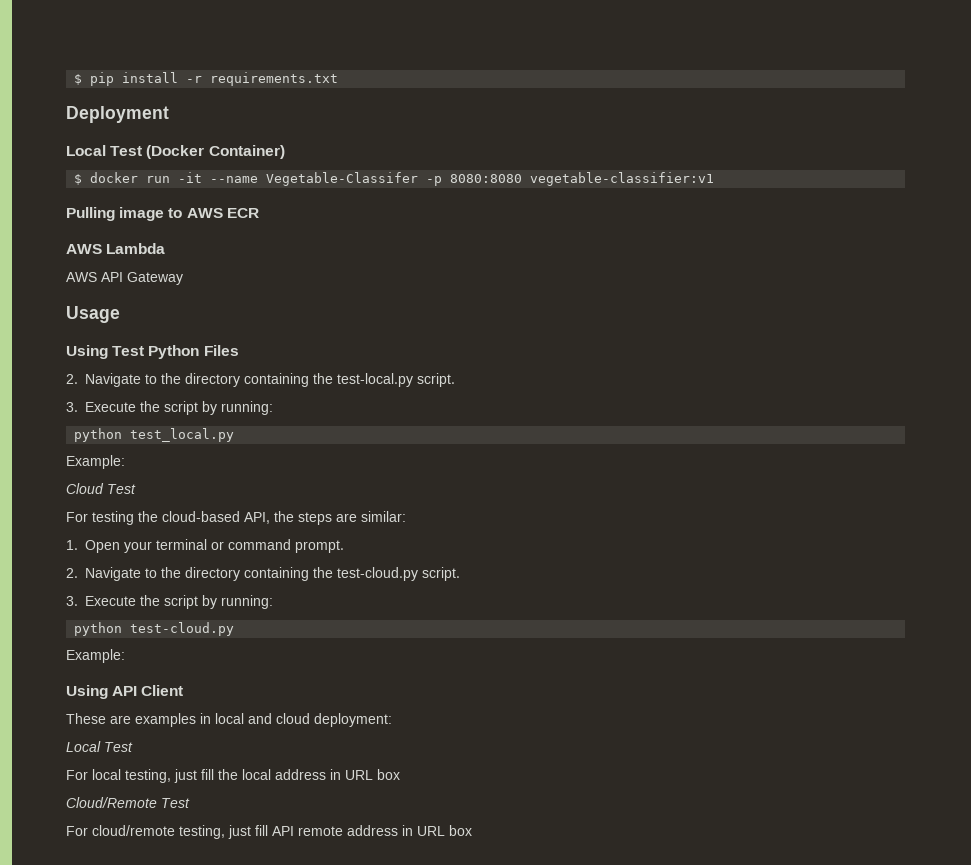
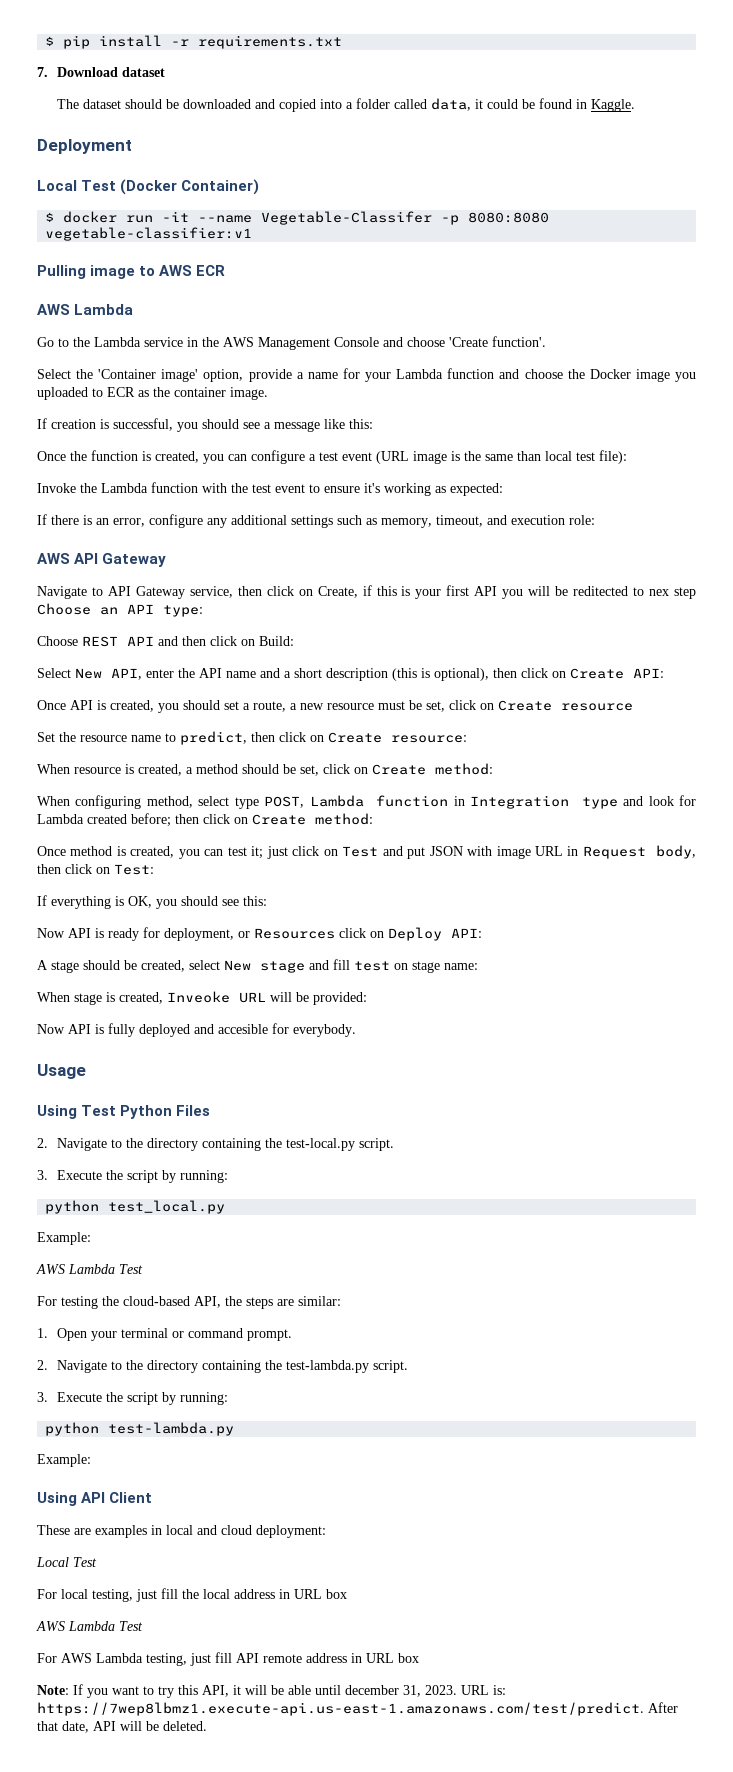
(339, 79) none -> [37,67,165,77] [56,98,635,112] // 7. Download dataset // The dataset should be downloaded and copied into a folder called data, it could be found in Kaggle.
[66,272,183,285] AWS API Gateway -> [37,336,546,350] [37,368,696,382] [37,387,268,400] [37,418,373,432] [37,450,627,464] [37,482,503,496] [37,514,595,528] [37,553,167,567] [37,585,697,599] [37,603,203,617] [37,636,294,647] [37,668,664,681] [37,700,633,713] [37,731,467,745] [37,763,493,776] [37,795,697,809] [37,813,373,827] [37,845,697,859] [37,864,154,875] [37,895,267,909] [37,927,482,941] [37,959,478,973] [37,991,367,1005] [37,1023,356,1037] Go to the Lambda service in the AWS Management Console and choose 'Create function'. // Select the 'Container image' option, provide a name for your Lambda function and choose the Docker image you uploaded to ECR as the container image. // If creation is successful, you should see a message like this: // Once the function is created, you can configure a test event (URL image is the same than local test file): // Invoke the Lambda function with the test event to ensure it's working as expected: // If there is an error, configure any additional settings such as memory, timeout, and execution role: // AWS API Gateway // Navigate to API Gateway service, then click on Create, if this is your first API you will be reditected to nex step Choose an API type: // Choose REST API and then click on Build: // Select New API, enter the API name and a short description (this is optional), then click on Create API: // Once API is created, you should set a route, a new resource must be set, click on Create resource // Set the resource name to predict, then click on Create resource: // When resource is created, a method should be set, click on Create method: // When configuring method, select type POST, Lambda function in Integration type and look for Lambda created before; then click on Create method: // Once method is created, you can test it; just click on Test and put JSON with image URL in Request body, then click on Test: // If everything is OK, you should see this: // Now API is ready for deployment, or Resources click on Deploy API: // A stage should be created, select New stage and fill test on stage name: // When stage is created, Inveoke URL will be provided: // Now API is fully deployed and accesible for everybody.
[66,483,104,494] Cloud -> [36,1264,115,1274] AWS Lambda
[337,567,460,581] [66,595,273,609] [74,622,235,636] test-cloud.py script. // 3. Execute the script by running: // python test-cloud.py -> [285,1360,408,1373] [37,1392,228,1405] [45,1422,235,1436] test-lambda.py script. // 3. Execute the script by running: // python test-lambda.py
[66,797,190,808] [66,825,175,836] Cloud/Remote Test // For cloud/remote -> [36,1621,143,1631] [37,1653,143,1663] AWS Lambda Test // For AWS Lambda
(472, 830) none -> [37,1684,506,1698] [37,1702,678,1716] [37,1721,207,1733] // Note: If you want to try this API, it will be able until december 31, 2023. URL is: https://7wep8lbmz1.execute-api.us-east-1.amazonaws.com/test/predict. After that date, API will be deleted.

